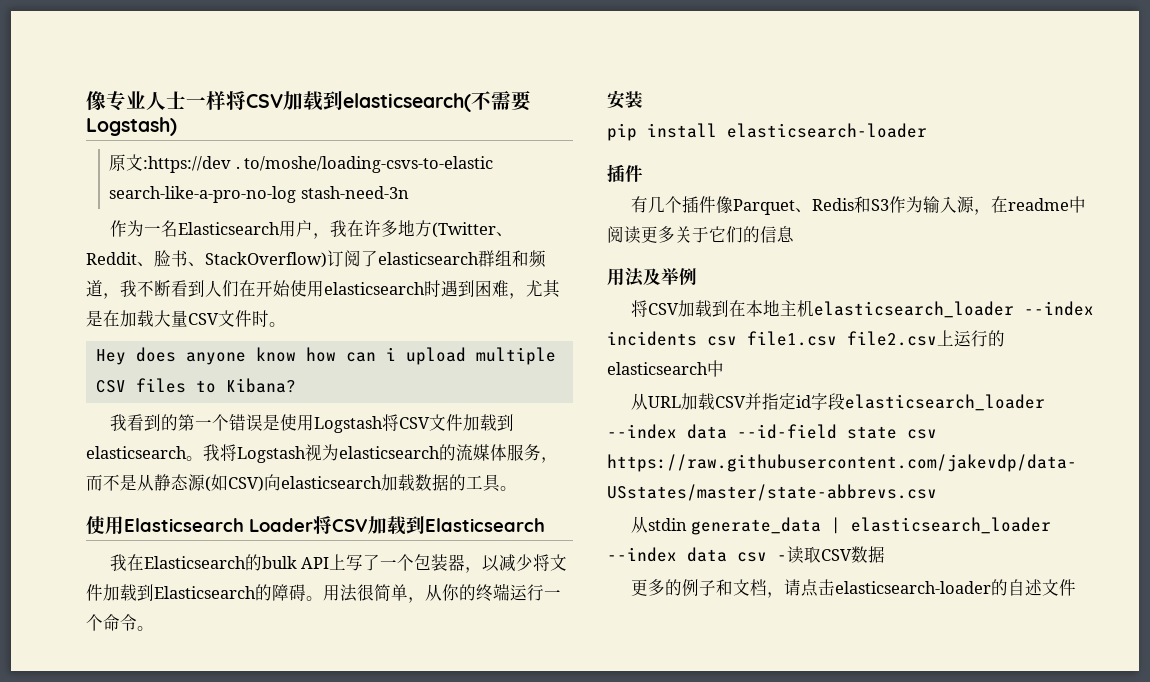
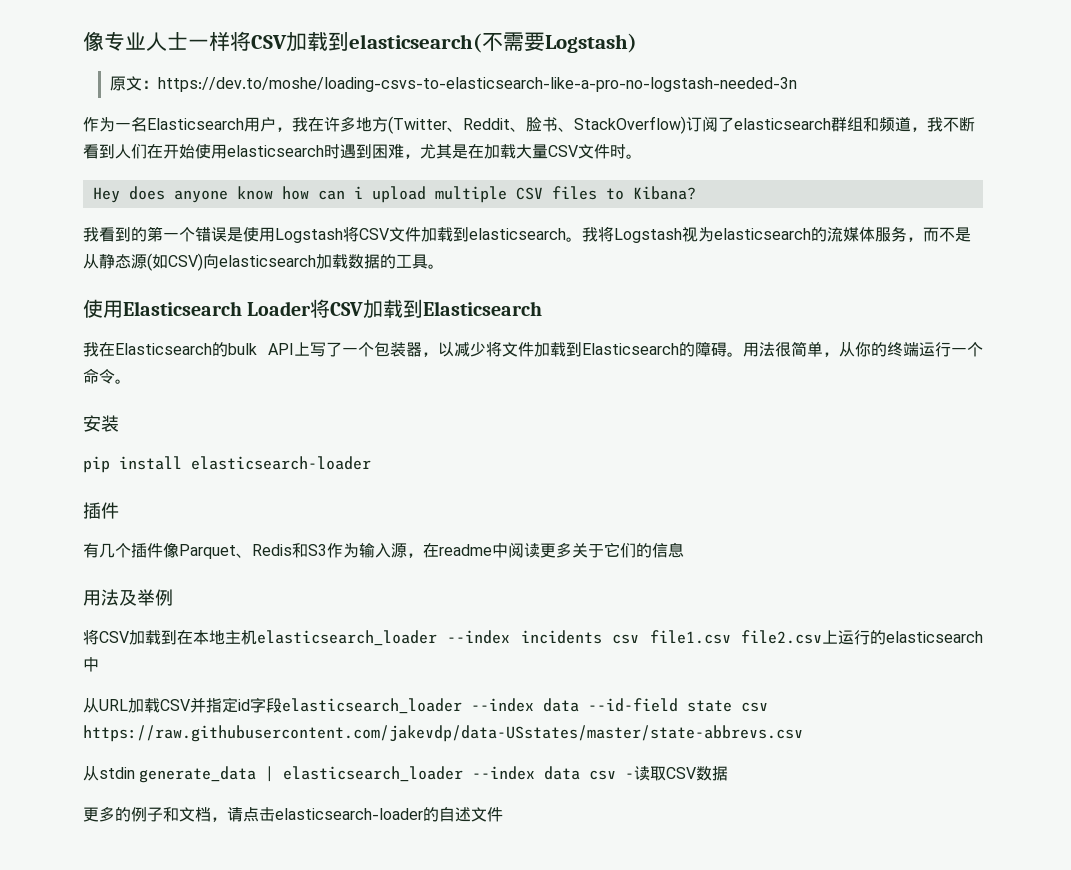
[143,156,494,173] [109,186,409,203] :https://dev . to/moshe/loading-csvs-to-elastic search-like-a-pro-no-log stash-need-3n -> [141,77,797,92] ：https://dev.to/moshe/loading-csvs-to-elasticsearch-like-a-pro-no-logstash-needed-3n

